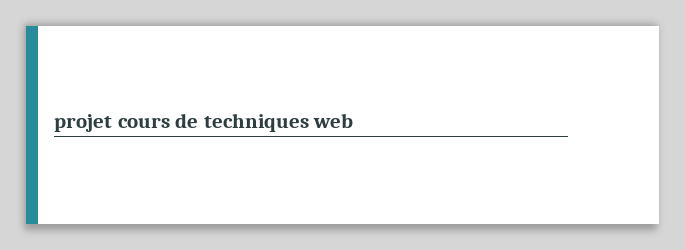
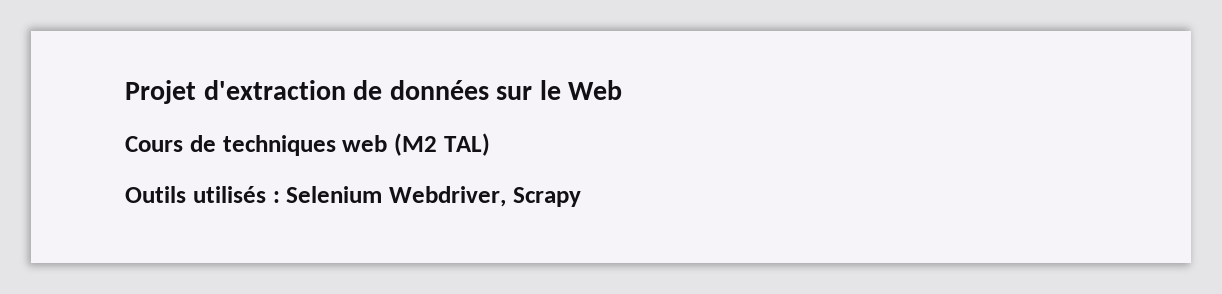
[54,113,354,132] projet cours de techniques web -> [125,80,623,104] [125,133,490,156] [125,186,581,207] Projet d'extraction de données sur le Web // Cours de techniques web (M2 TAL) // Outils utilisés : Selenium Webdriver, Scrapy

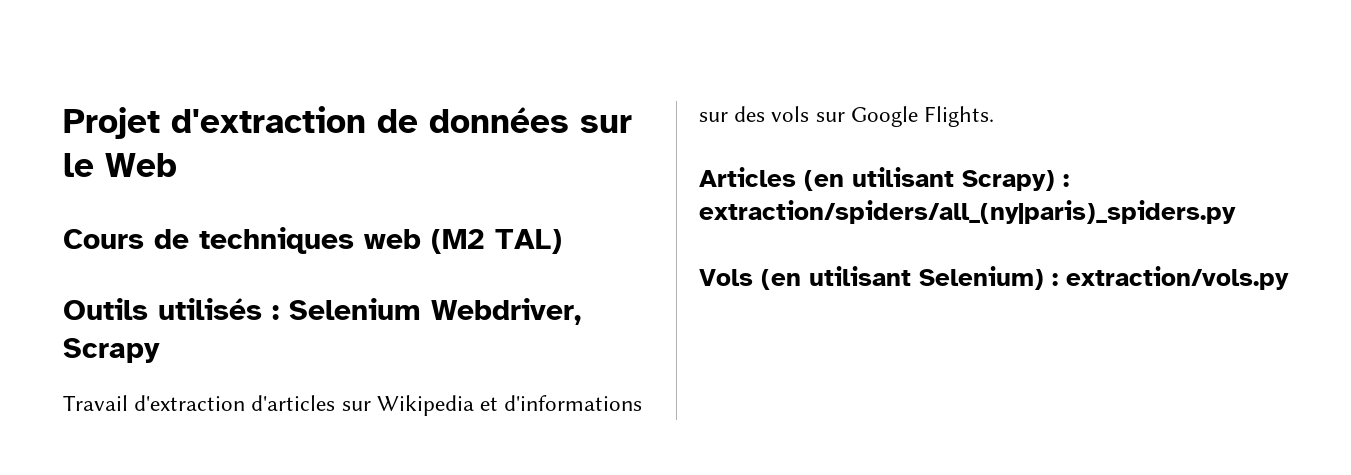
(581, 197) none -> [63,395,643,416] [699,106,995,127] [699,167,1069,191] [699,200,1236,224] [699,266,1289,290] // Travail d'extraction d'articles sur Wikipedia et d'informations sur des vols sur Google Flights. // Articles (en utilisant Scrapy) : extraction/spiders/all_(ny|paris)_spiders.py // Vols (en utilisant Selenium) : extraction/vols.py

